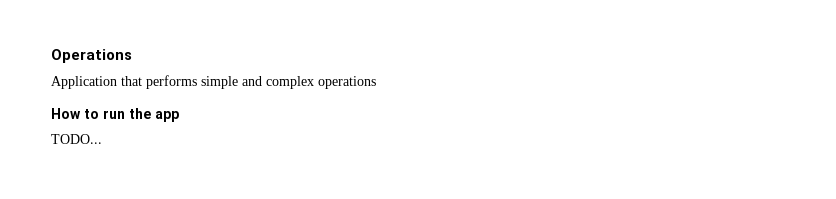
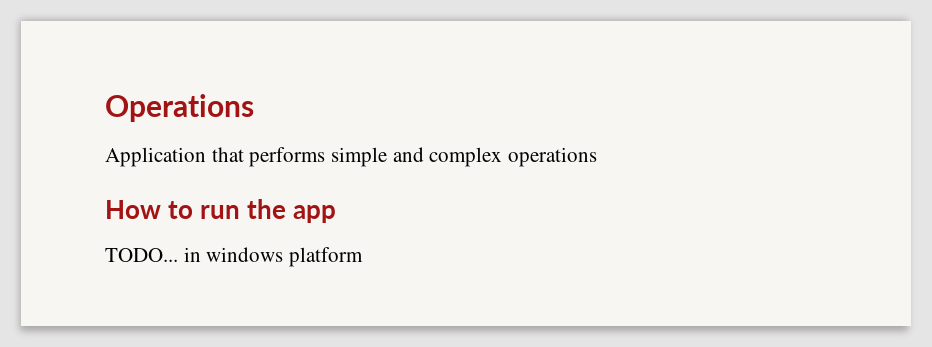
(102, 139) none -> [183,247,364,267] in windows platform

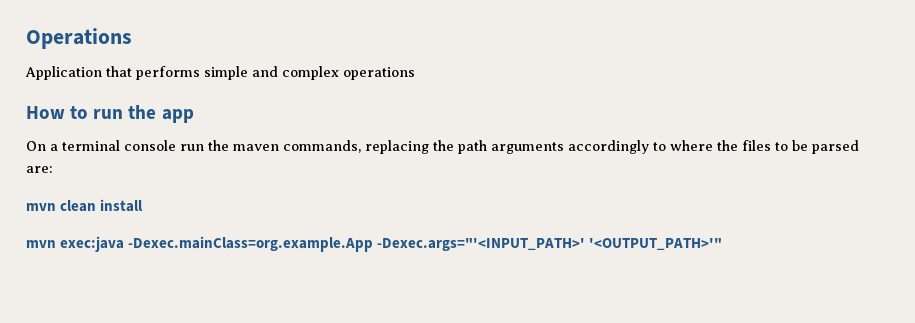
[105,247,364,267] TODO... in windows platform -> [26,140,859,154] [26,166,53,173] [26,199,144,212] [26,236,723,252] On a terminal console run the maven commands, replacing the path arguments accordingly to where the files to be parsed are: // mvn clean install // mvn exec:java -Dexec.mainClass=org.example.App -Dexec.args="'<INPUT_PATH>' '<OUTPUT_PATH>'"

